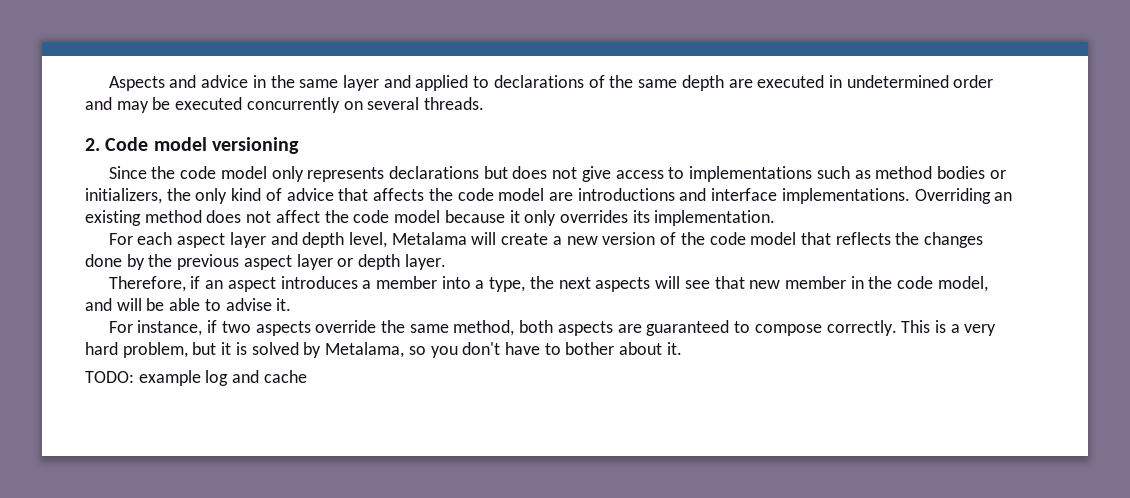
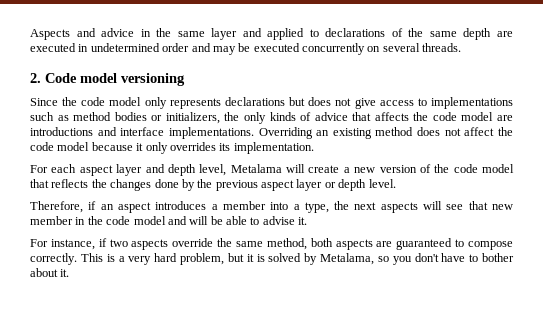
[231,188,262,201] kind -> [269,112,296,121] kinds
[404,254,446,270] layer. -> [368,179,396,188] level.
[937,276,988,292] model, -> [133,216,166,225] model
[85,370,307,386] // TODO: example log and cache -> (70, 273) none

